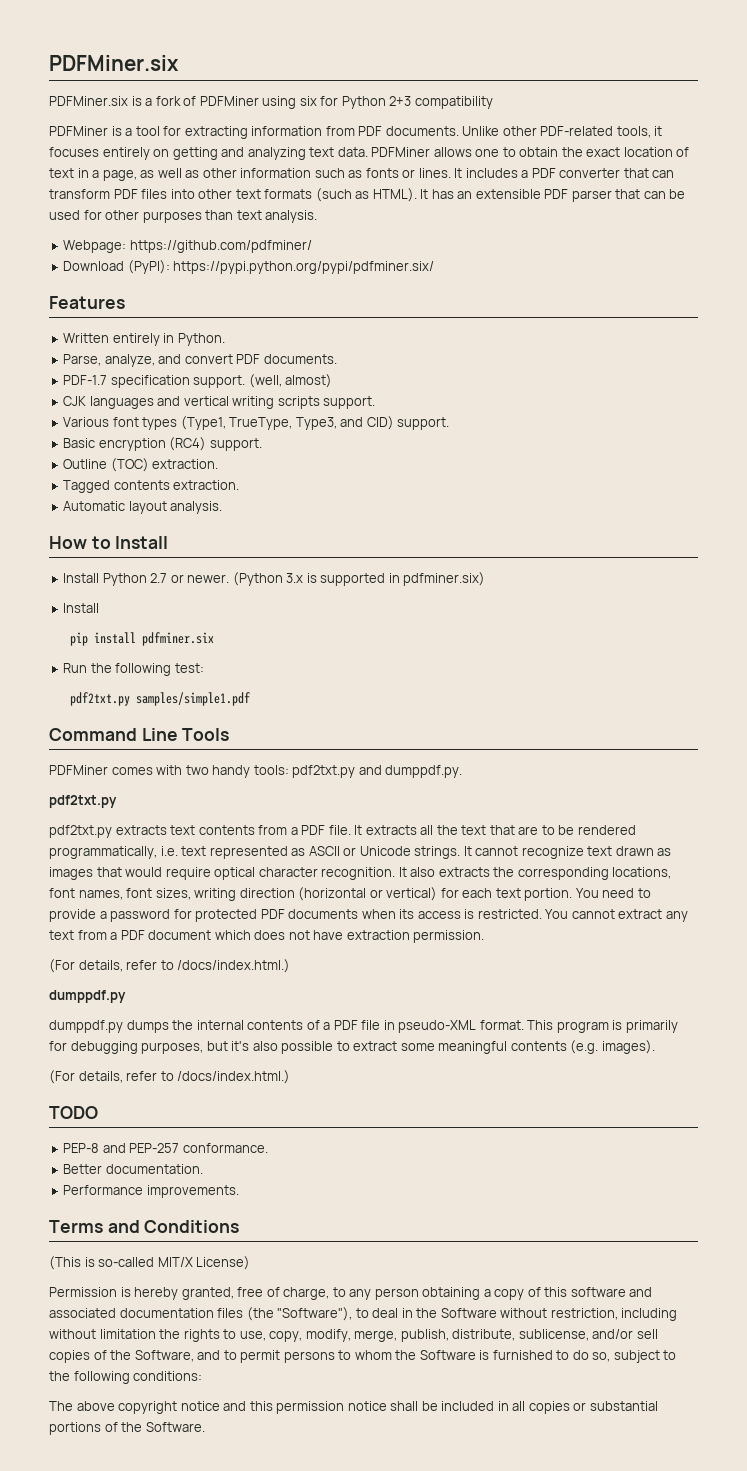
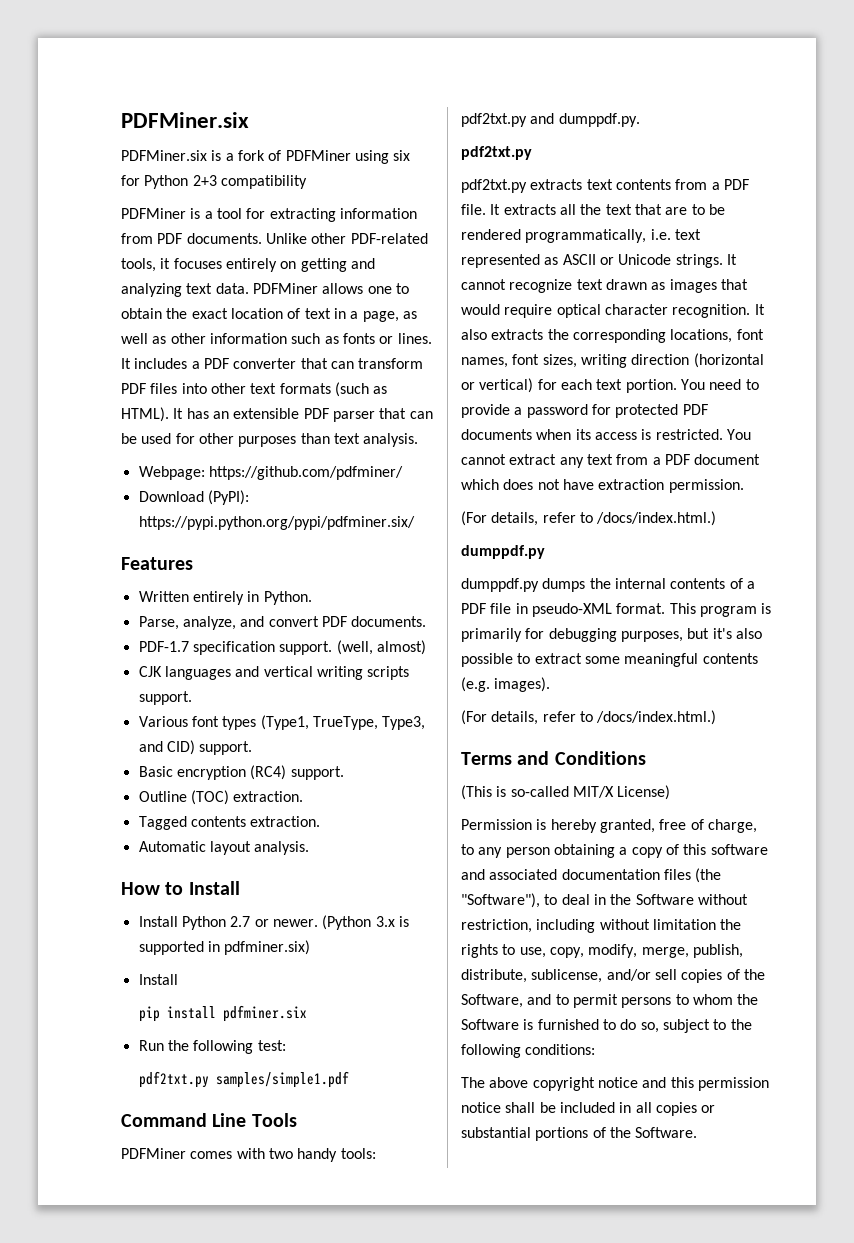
[49,1106,98,1119] [63,1143,268,1153] [63,1164,203,1174] [63,1185,239,1198] // TODO // PEP-8 and PEP-257 conformance. // Better documentation. // Performance improvements. -> (717, 717) none

